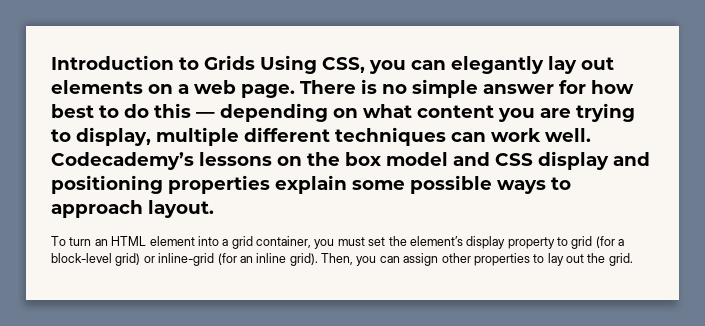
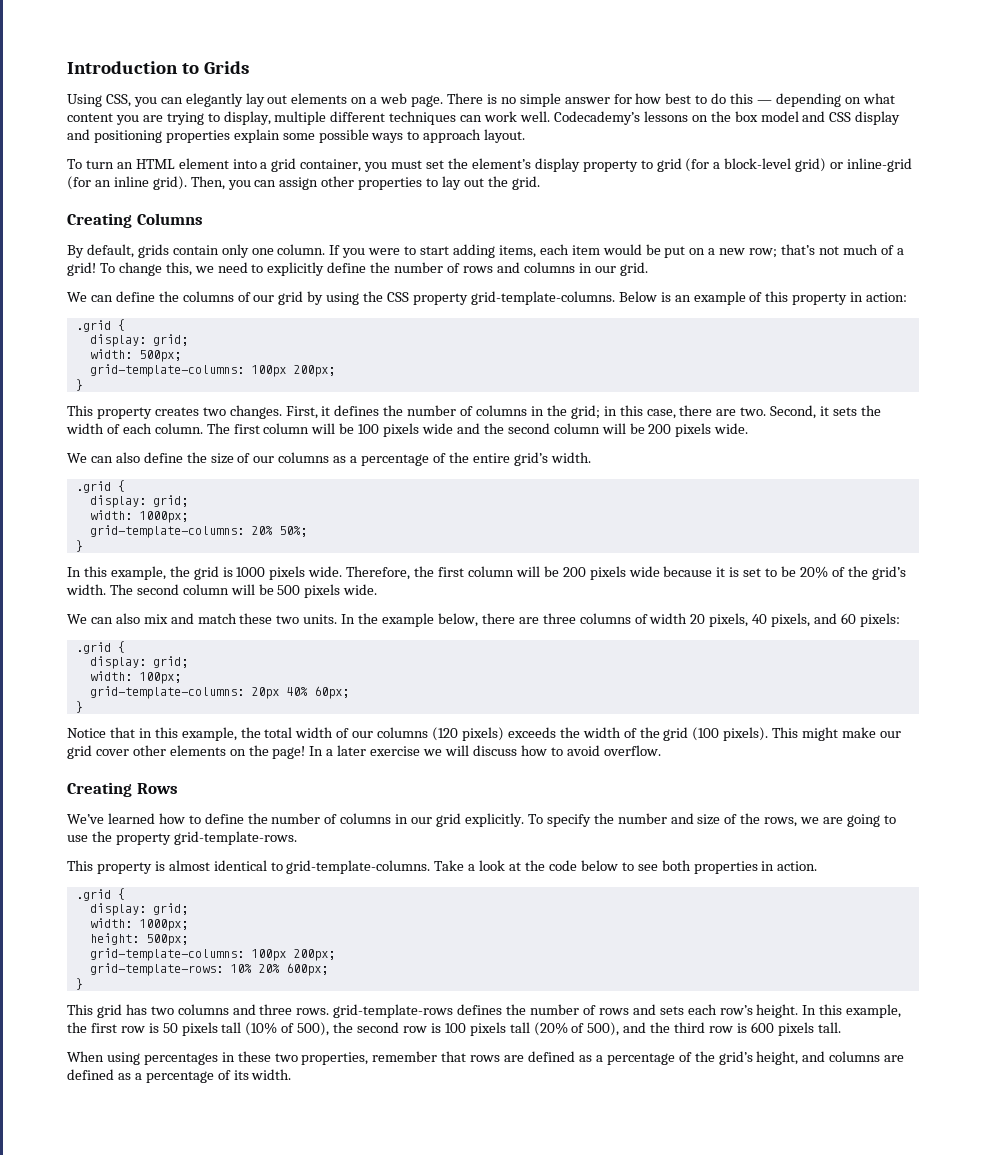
(255, 62) none -> (249, 67) //
(633, 259) none -> [67,213,203,228] [67,244,904,258] [67,262,648,276] [67,291,908,305] [75,319,125,332] [89,334,188,347] [89,349,181,362] [89,364,335,377] [75,379,83,391] [67,405,881,419] [66,423,749,437] [67,452,591,466] [75,480,125,493] [89,495,188,508] [89,510,188,523] [89,525,307,538] [75,540,83,552] [67,566,906,580] [66,584,378,598] [67,613,900,627] [75,641,125,654] [89,656,188,669] [89,671,181,684] [89,686,349,699] [75,701,83,713] [67,727,901,741] [67,745,661,759] [67,782,178,797] [67,813,896,827] [67,831,297,845] [67,860,818,874] [75,888,125,901] [89,903,188,916] [89,918,188,931] [89,933,188,946] [89,948,335,961] [89,963,328,976] [75,978,83,990] [67,1004,902,1018] [67,1022,841,1036] [67,1051,905,1065] [67,1069,292,1083] // Creating Columns // By default, grids contain only one column. If you were to start adding items, each item would be put on a new row; that’s not much of a grid! To change this, we need to explicitly define the number of rows and columns in our grid. // We can define the columns of our grid by using the CSS property grid-template-columns. Below is an example of this property in action: // .grid { // display: grid; // width: 500px; // grid-template-columns: 100px 200px; // } // This property creates two changes. First, it defines the number of columns in the grid; in this case, there are two. Second, it sets the width of each column. The first column will be 100 pixels wide and the second column will be 200 pixels wide. // We can also define the size of our columns as a percentage of the entire grid’s width. // .grid { // display: grid; // width: 1000px; // grid-template-columns: 20% 50%; // } // In this example, the grid is 1000 pixels wide. Therefore, the first column will be 200 pixels wide because it is set to be 20% of the grid’s width. The second column will be 500 pixels wide. // We can also mix and match these two units. In the example below, there are three columns of width 20 pixels, 40 pixels, and 60 pixels: // .grid { // display: grid; // width: 100px; // grid-template-columns: 20px 40% 60px; // } // Notice that in this example, the total width of our columns (120 pixels) exceeds the width of the grid (100 pixels). This might make our grid cover other elements on the page! In a later exercise we will discuss how to avoid overflow. // Creating Rows // We’ve learned how to define the number of columns in our grid explicitly. To specify the number and size of the rows, we are going to use the property grid-template-rows. // This property is almost identical to grid-template-columns. Take a look at the code below to see both properties in action. // .grid { // display: grid; // width: 1000px; // height: 500px; // grid-template-columns: 100px 200px; // grid-template-rows: 10% 20% 600px; // } // This grid has two columns and three rows. grid-template-rows defines the number of rows and sets each row’s height. In this example, the first row is 50 pixels tall (10% of 500), the second row is 100 pixels tall (20% of 500), and the third row is 600 pixels tall. // When using percentages in these two properties, remember that rows are defined as a percentage of the grid’s height, and columns are defined as a percentage of its width.

